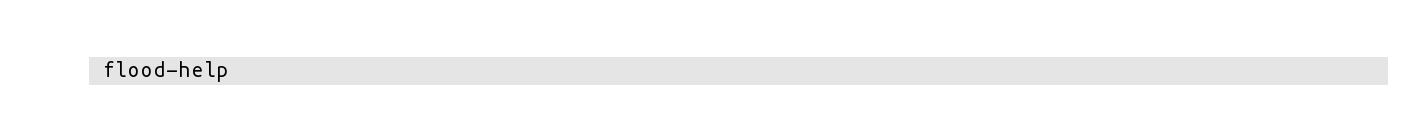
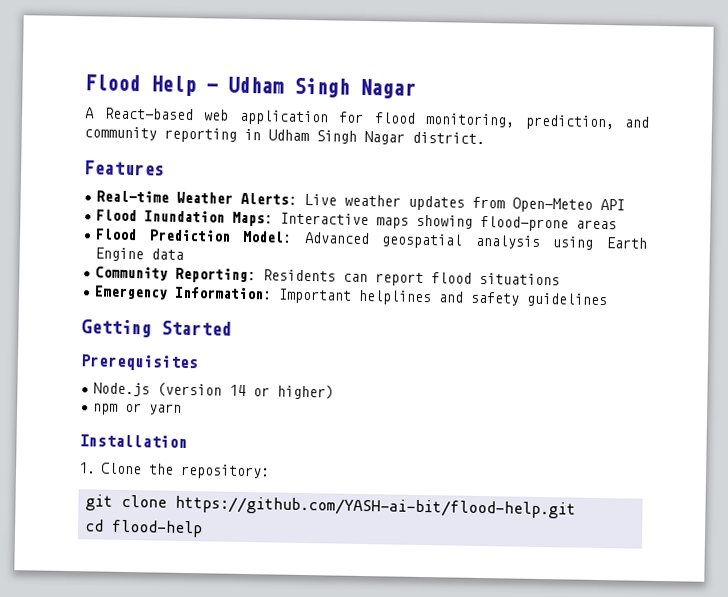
(103, 71) none -> [85,74,416,99] [85,107,650,131] [84,126,485,145] [84,160,165,176] [96,190,626,213] [96,209,618,232] [95,228,648,250] [95,247,185,262] [95,266,561,287] [94,285,609,308] [81,319,232,338] [80,354,198,372] [93,382,335,400] [92,402,183,415] [79,434,188,449] [79,462,270,480] [85,494,577,519] [85,519,105,532] Flood Help - Udham Singh Nagar // A React-based web application for flood monitoring, prediction, and community reporting in Udham Singh Nagar district. // Features // Real-time Weather Alerts: Live weather updates from Open-Meteo API // Flood Inundation Maps: Interactive maps showing flood-prone areas // Flood Prediction Model: Advanced geospatial analysis using Earth Engine data // Community Reporting: Residents can report flood situations // Emergency Information: Important helplines and safety guidelines // Getting Started // Prerequisites // Node.js (version 14 or higher) // npm or yarn // Installation // 1. Clone the repository: // git clone https://github.com/YASH-ai-bit/flood-help.git // cd

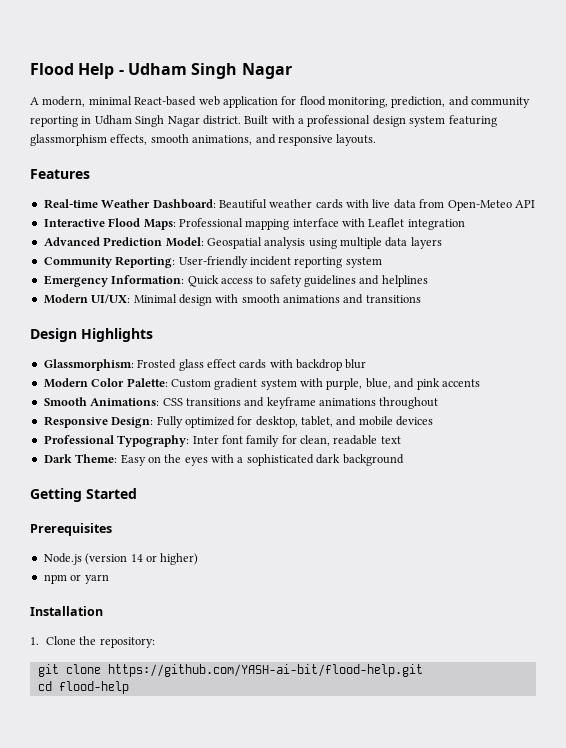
(95, 113) none -> [42,96,132,107] modern, minimal
[84,160,165,176] [96,190,626,213] [96,209,618,232] [95,228,648,250] [95,247,185,262] // Features // Real-time Weather Alerts: Live weather updates from Open-Meteo API // Flood Inundation Maps: Interactive maps showing flood-prone areas // Flood Prediction Model: Advanced geospatial analysis using Earth Engine data -> [244,115,497,127] [30,134,377,146] [30,169,90,179] [43,199,535,211] [43,218,465,230] [43,237,442,249] Built with a professional design system featuring glassmorphism effects, smooth animations, and responsive layouts. // Features // Real-time Weather Dashboard: Beautiful weather cards with live data from Open-Meteo API // Interactive Flood Maps: Professional mapping interface with Leaflet integration // Advanced Prediction Model: Geospatial analysis using multiple data layers
[263,269,561,287] Residents can report flood situations -> [178,256,382,268] User-friendly incident reporting system
[278,288,465,306] Important helplines and -> [187,275,267,287] Quick access to
(609, 300) none -> [359,275,428,287] [43,294,421,306] [30,328,153,342] [43,359,367,371] [43,378,480,390] [43,397,439,409] [43,416,434,428] [43,435,401,447] [43,454,404,466] and helplines // Modern UI/UX: Minimal design with smooth animations and transitions // Design Highlights // Glassmorphism: Frosted glass effect cards with backdrop blur // Modern Color Palette: Custom gradient system with purple, blue, and pink accents // Smooth Animations: CSS transitions and keyframe animations throughout // Responsive Design: Fully optimized for desktop, tablet, and mobile devices // Professional Typography: Inter font family for clean, readable text // Dark Theme: Easy on the eyes with a sophisticated dark background

